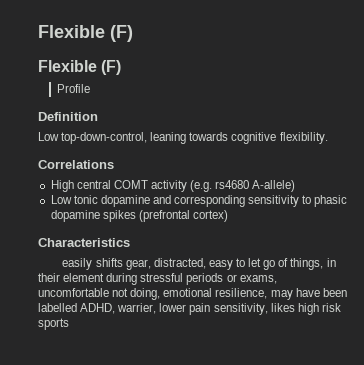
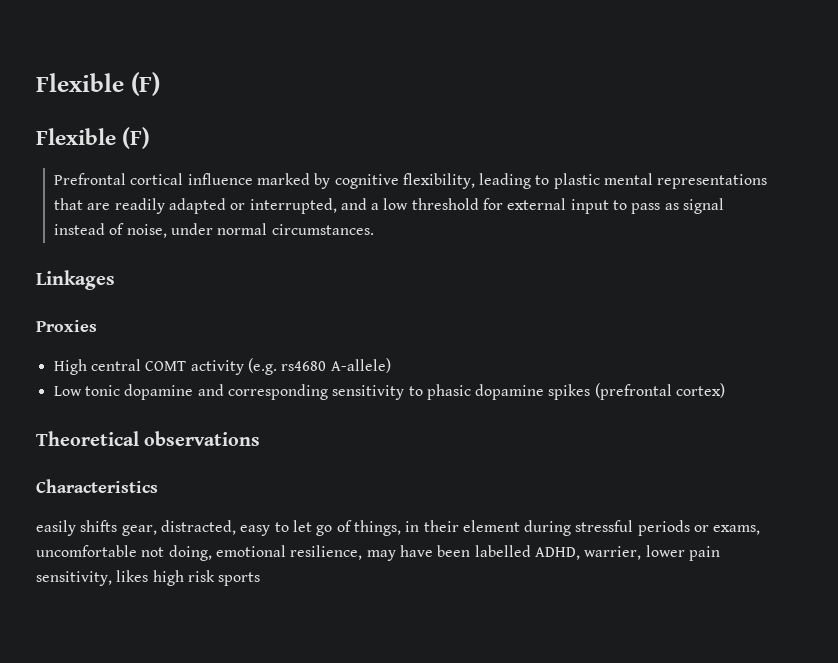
[57,84,91,93] [38,112,98,121] [38,132,328,144] [38,160,114,169] Profile // Definition // Low top-down-control, leaning towards cognitive flexibility. // Correlations -> [53,173,768,189] [53,198,725,214] [53,223,374,238] [36,270,115,290] [36,320,97,332] Prefrontal cortical influence marked by cognitive flexibility, leading to plastic mental representations that are readily adapted or interrupted, and a low threshold for external input to pass as signal instead of noise, under normal circumstances. // Linkages // Proxies
(228, 216) none -> [36,431,261,446] // Theoretical observations

